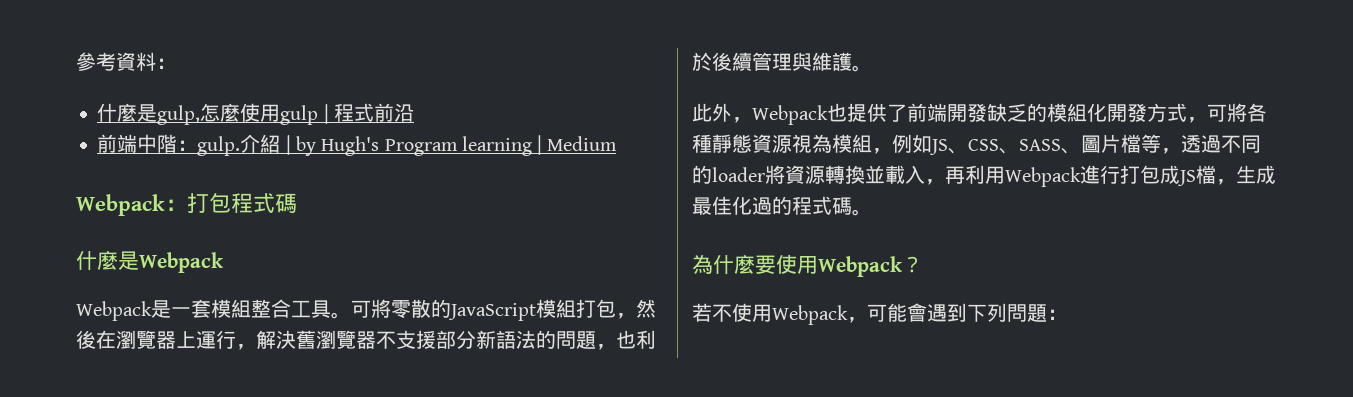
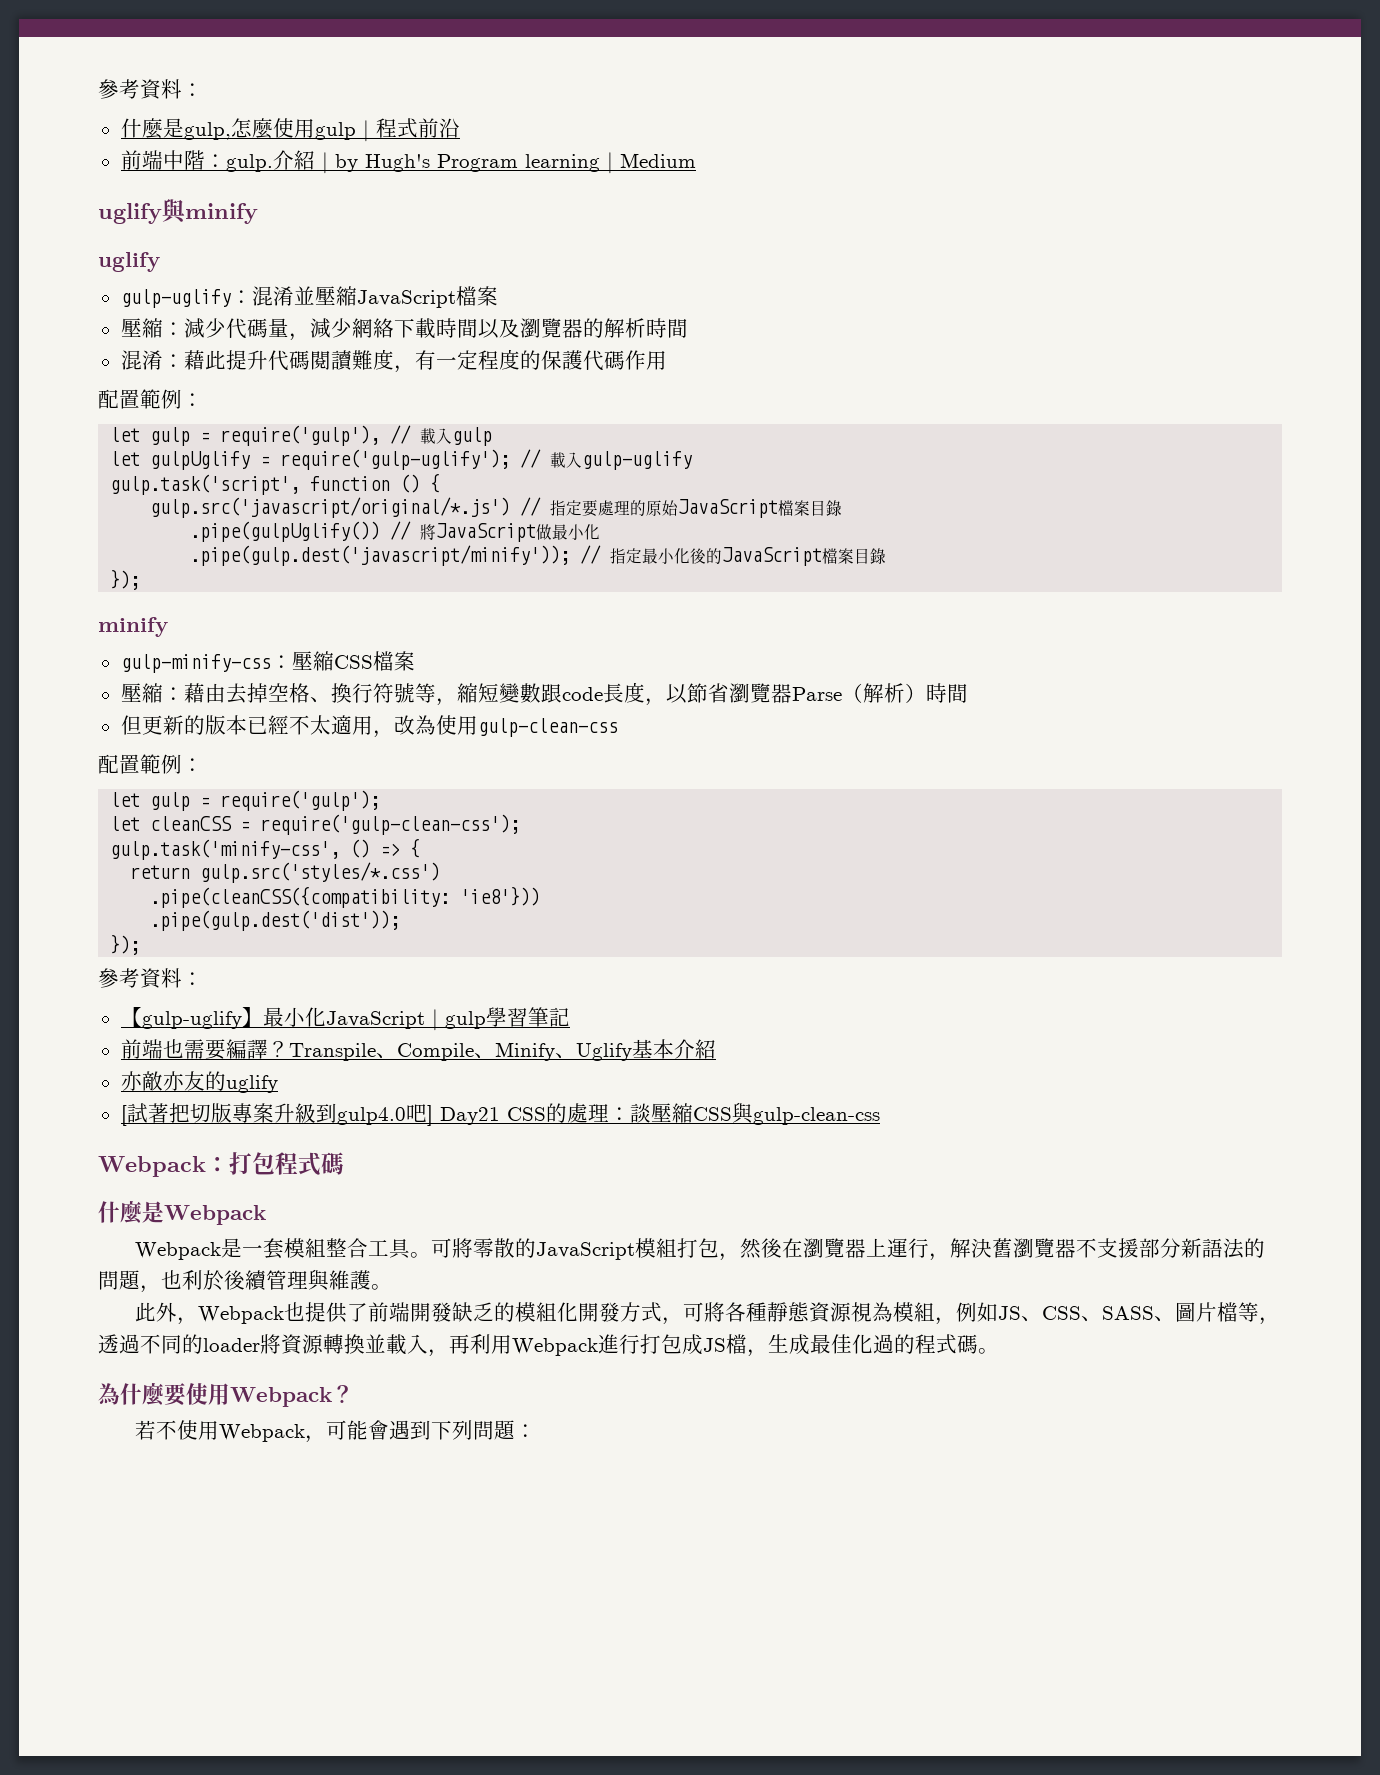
(618, 143) none -> [98,199,258,224] [98,252,160,272] [120,286,498,308] [120,318,688,341] [120,349,667,373] [98,389,203,409] [110,425,493,446] [110,449,693,470] [110,473,441,495] [150,497,843,518] [190,521,601,542] [190,545,887,566] [110,569,141,590] [98,617,168,637] [120,651,415,673] [120,682,968,706] [120,715,618,738] [98,754,203,774] [110,790,381,811] [110,814,521,835] [110,838,421,860] [130,862,441,883] [150,886,541,908] [150,910,401,931] [110,934,141,955] [98,968,203,989] [120,1007,570,1031] [120,1039,716,1061] [120,1071,278,1093] [120,1102,880,1126] // uglify與minify // uglify // gulp-uglify：混淆並壓縮JavaScript檔案 // 壓縮：減少代碼量，減少網絡下載時間以及瀏覽器的解析時間 // 混淆：藉此提升代碼閱讀難度，有一定程度的保護代碼作用 // 配置範例： // let gulp = require('gulp'), // 載入gulp // let gulpUglify = require('gulp-uglify'); // 載入gulp-uglify // gulp.task('script', function () { // gulp.src('javascript/original/*.js') // 指定要處理的原始JavaScript檔案目錄 // .pipe(gulpUglify()) // 將JavaScript做最小化 // .pipe(gulp.dest('javascript/minify')); // 指定最小化後的JavaScript檔案目錄 // }); // minify // gulp-minify-css：壓縮CSS檔案 // 壓縮：藉由去掉空格、換行符號等，縮短變數跟code長度，以節省瀏覽器Parse（解析）時間 // 但更新的版本已經不太適用，改為使用gulp-clean-css // 配置範例： // let gulp = require('gulp'); // let cleanCSS = require('gulp-clean-css'); // gulp.task('minify-css', () => { // return gulp.src('styles/*.css') // .pipe(cleanCSS({compatibility: 'ie8'})) // .pipe(gulp.dest('dist')); // }); // 參考資料： // 【gulp-uglify】最小化JavaScript | gulp學習筆記 // 前端也需要編譯？Transpile、Compile、Minify、Uglify基本介紹 // 亦敵亦友的uglify // [試著把切版專案升級到gulp4.0吧] Day21 CSS的處理：談壓縮CSS與gulp-clean-css

